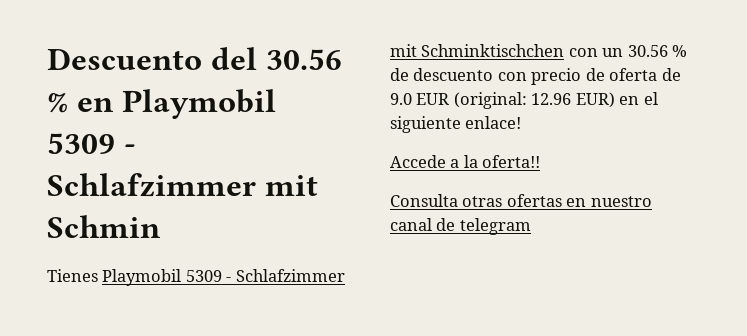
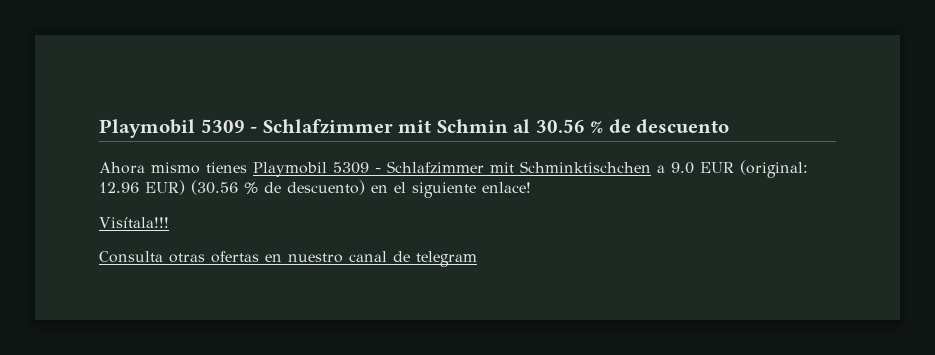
[47,47,342,70] [47,92,114,113] Descuento del 30.56 % en -> (99, 128) none
[47,269,98,282] // Tienes -> [513,119,730,133] [99,162,247,174] al 30.56 % de descuento // Ahora mismo tienes
[568,45,688,57] [390,68,681,85] con un 30.56 % de descuento con precio de oferta de -> [657,165,665,173] a
(615, 100) none -> [191,180,365,195] (30.56 % de descuento)
[390,155,541,168] Accede a la oferta!! -> [99,217,169,228] Visítala!!!

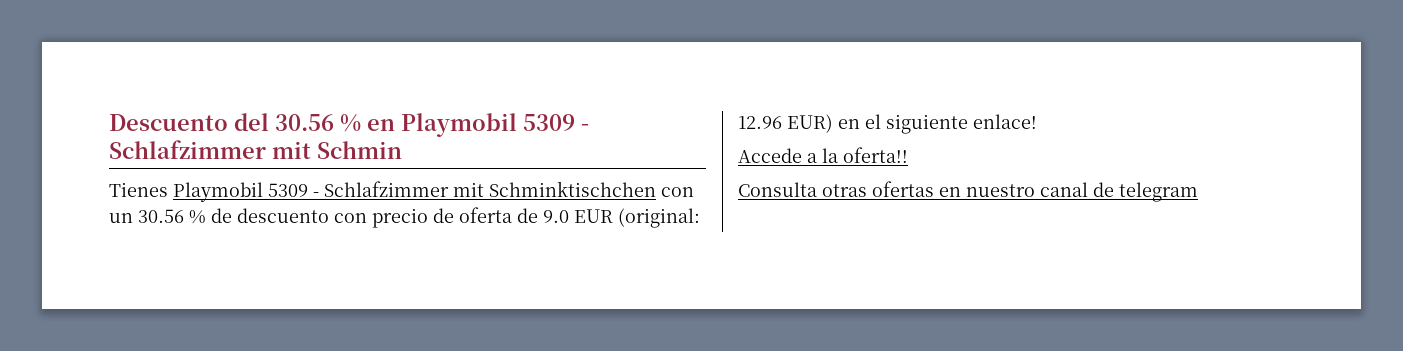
(99, 128) none -> [109,113,395,132] Descuento del 30.56 % en
[513,119,730,133] [99,162,247,174] al 30.56 % de descuento // Ahora mismo tienes -> [109,182,168,197] // Tienes
[657,165,665,173] a -> [661,187,694,197] [109,207,538,228] con un 30.56 % de descuento con precio de oferta de
[191,180,365,195] (30.56 % de descuento) -> (833, 123) none
[99,217,169,228] Visítala!!! -> [738,147,908,163] Accede a la oferta!!

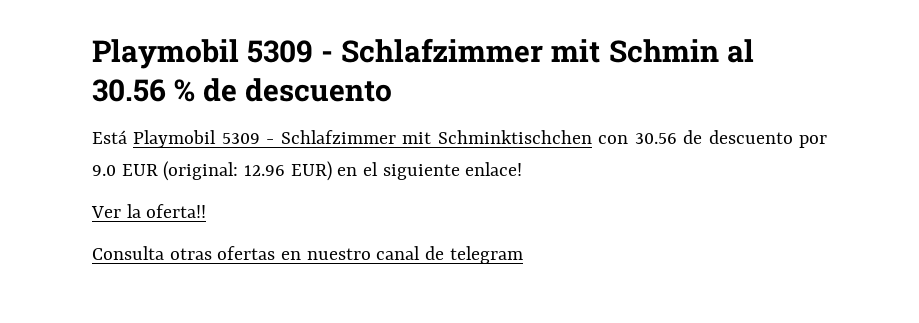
[109,113,395,132] Descuento del 30.56 % en -> (92, 54) none
[109,182,168,197] // Tienes -> [726,39,754,63] [92,78,393,102] [92,130,127,144] al 30.56 % de descuento // Está
[109,207,538,228] un 30.56 % de descuento con precio de oferta de -> [634,130,828,148] 30.56 de descuento por
[738,148,817,163] Accede a -> [91,206,121,218] Ver

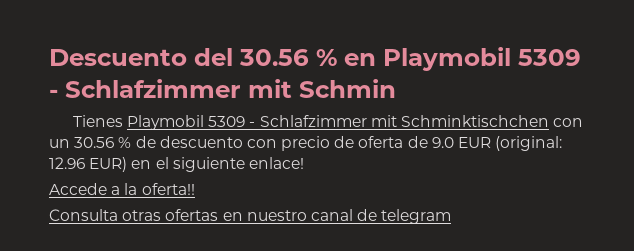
(92, 54) none -> [49,48,376,66] Descuento del 30.56 % en
[726,39,754,63] [92,78,393,102] [92,130,127,144] al 30.56 % de descuento // Está -> [72,115,123,127] // Tienes
[634,130,828,148] 30.56 de descuento por -> [49,136,428,151] un 30.56 % de descuento con precio de oferta de
[91,206,121,218] Ver -> [49,183,121,195] Accede a

